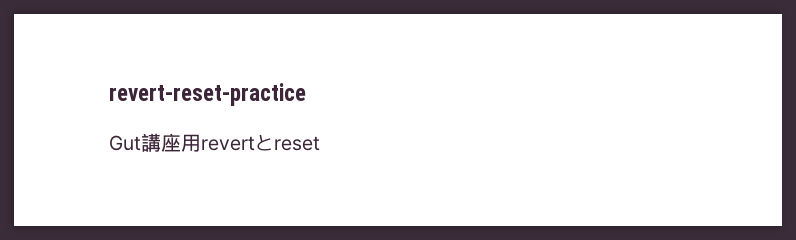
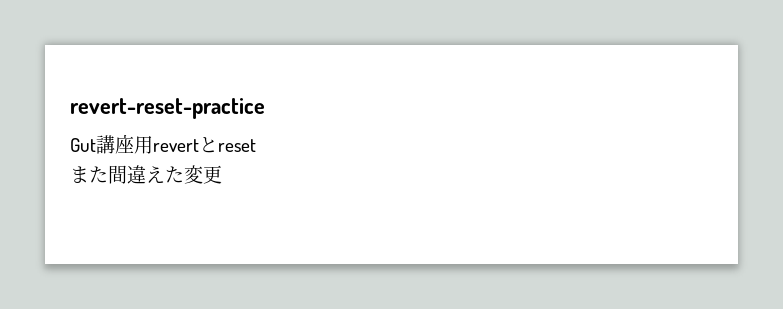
(320, 143) none -> [70,165,222,184] // また間違えた変更

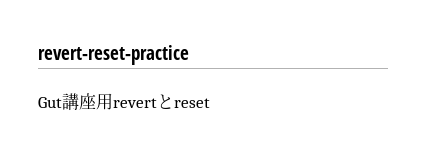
[70,165,222,184] // また間違えた変更 -> (210, 103) none

